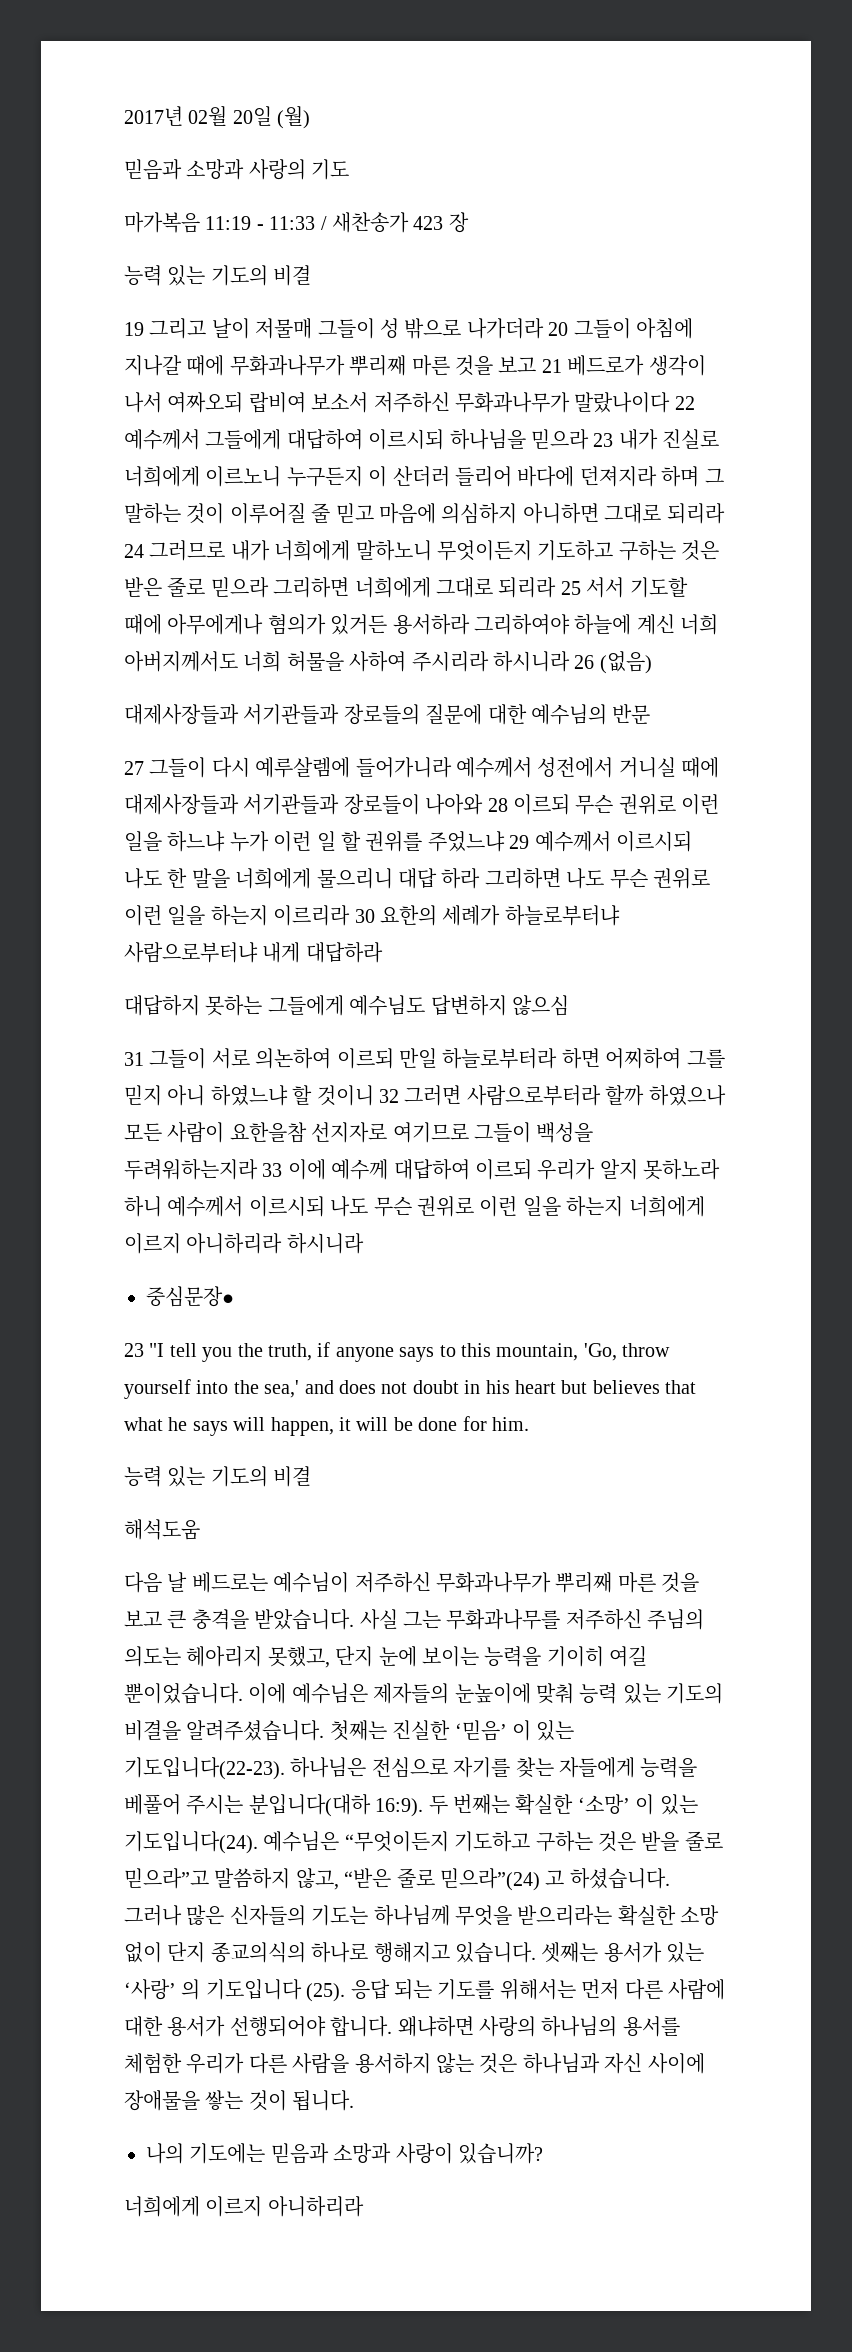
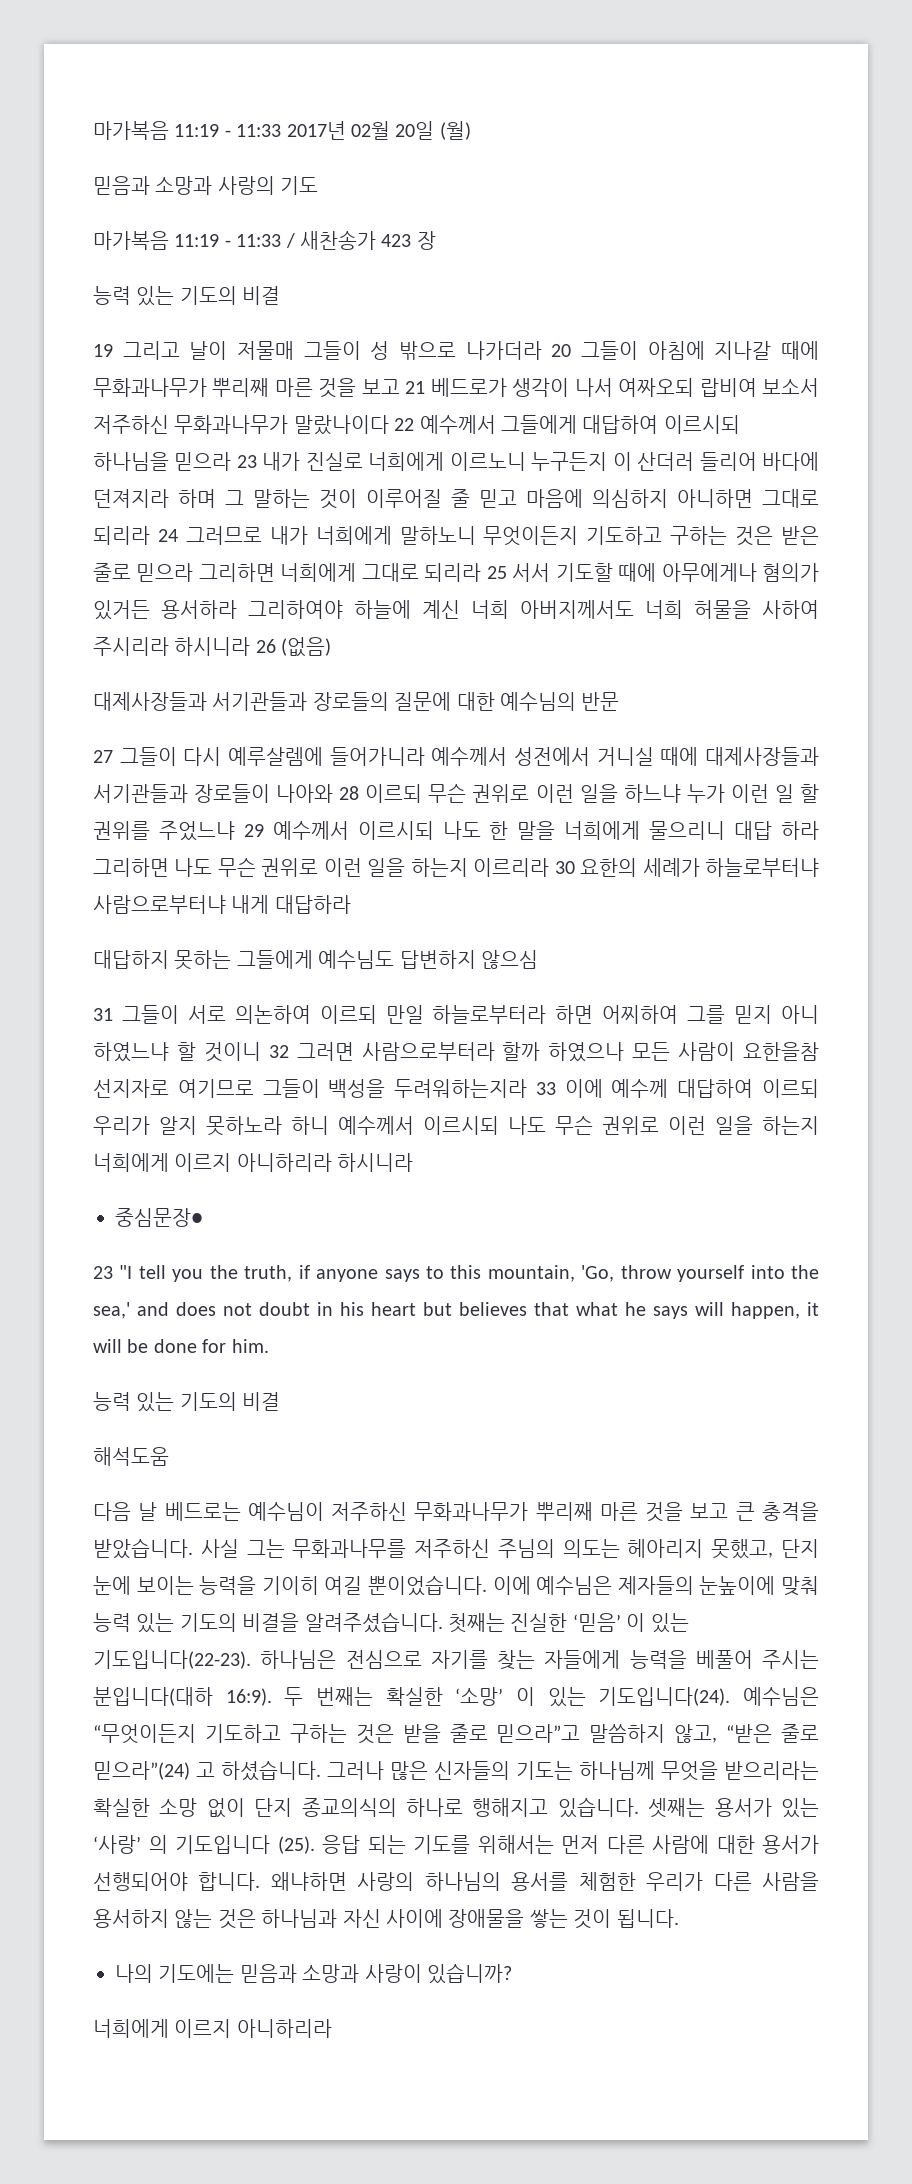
(124, 116) none -> [93,121,282,140] 마가복음 11:19 - 11:33

